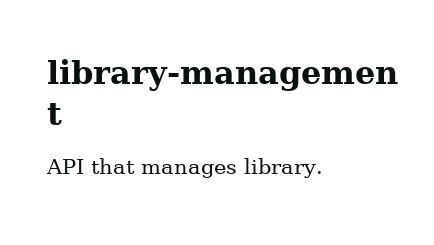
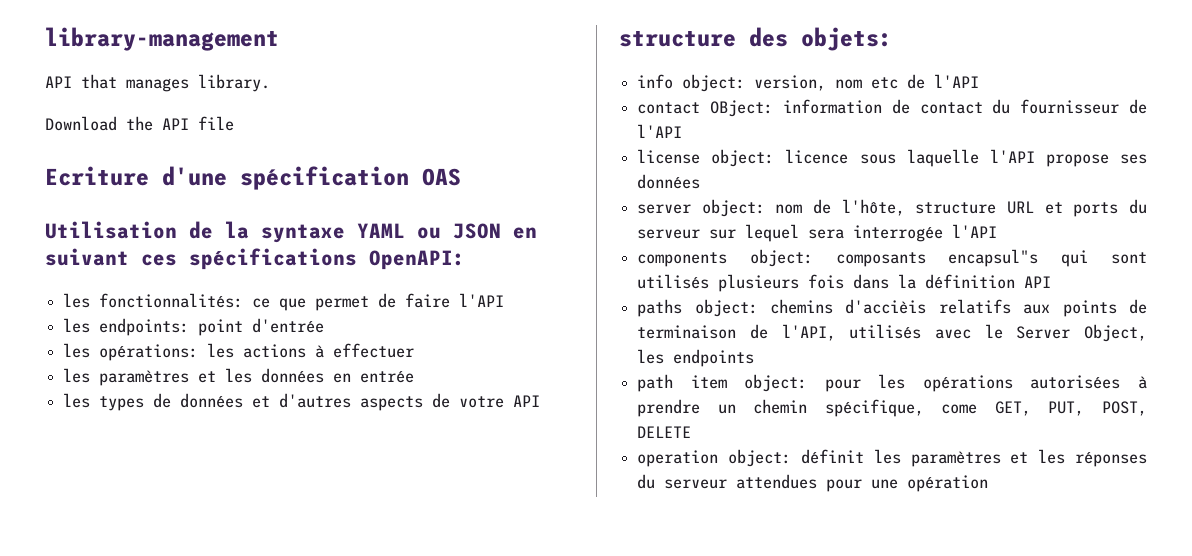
(323, 168) none -> [45,116,234,131] [45,166,461,190] [45,221,537,243] [45,248,465,270] [63,293,505,311] [63,318,325,336] [63,343,415,361] [63,368,415,386] [63,393,541,411] [619,27,892,51] [637,74,980,92] [637,99,1147,117] [637,124,683,138] [637,149,1147,167] [637,174,701,189] [637,199,1147,217] [637,224,998,242] [637,249,1147,267] [637,274,1052,292] [637,299,1147,317] [637,324,1147,342] [637,349,755,367] [637,374,1147,392] [637,399,1147,417] [637,426,692,438] [637,449,1147,467] [637,474,989,492] // Download the API file // Ecriture d'une spécification OAS // Utilisation de la syntaxe YAML ou JSON en suivant ces spécifications OpenAPI: // les fonctionnalités: ce que permet de faire l'API // les endpoints: point d'entrée // les opérations: les actions à effectuer // les paramètres et les données en entrée // les types de données et d'autres aspects de votre API // structure des objets: // info object: version, nom etc de l'API // contact OBject: information de contact du fournisseur de l'API // license object: licence sous laquelle l'API propose ses données // server object: nom de l'hôte, structure URL et ports du serveur sur lequel sera interrogée l'API // components object: composants encapsul"s qui sont utilisés plusieurs fois dans la définition API // paths object: chemins d'accièis relatifs aux points de terminaison de l'API, utilisés avec le Server Object, les endpoints // path item object: pour les opérations autorisées à prendre un chemin spécifique, come GET, PUT, POST, DELETE // operation object: définit les paramètres et les réponses du serveur attendues pour une opération

